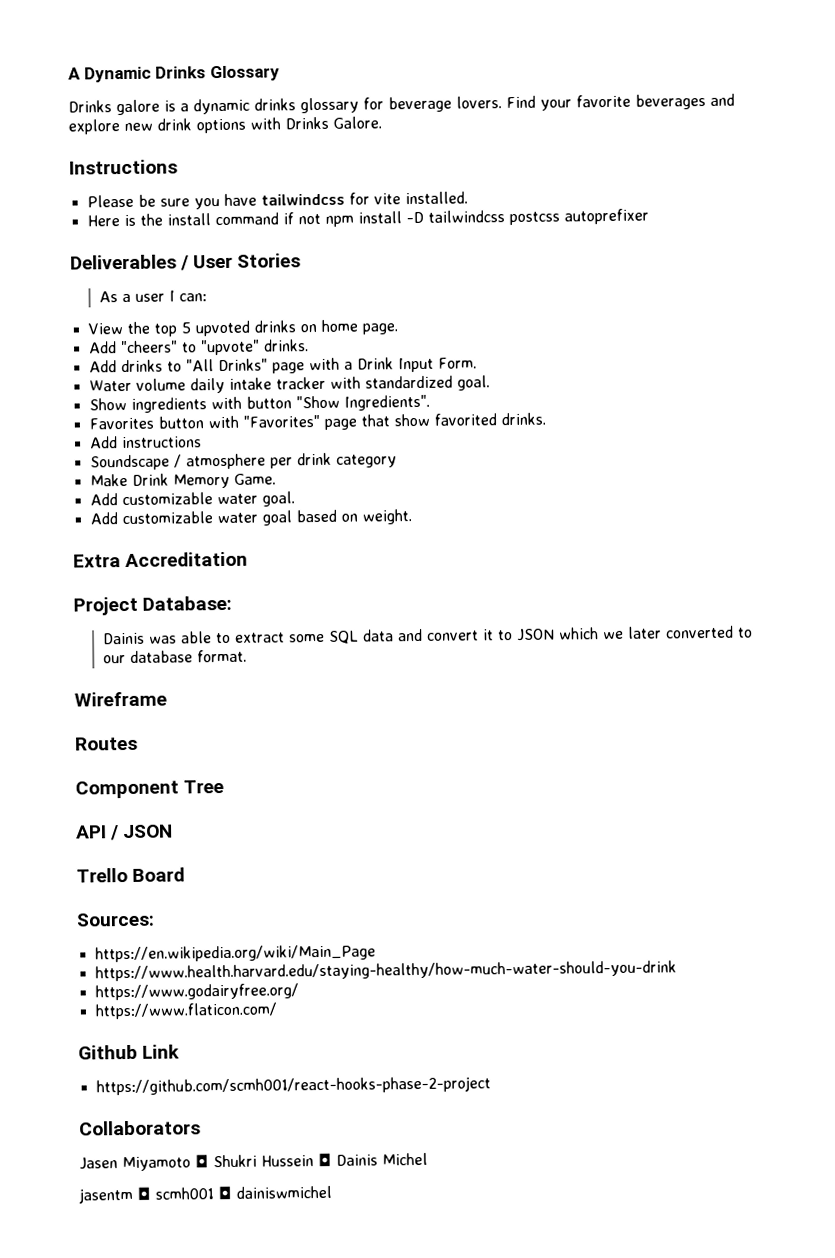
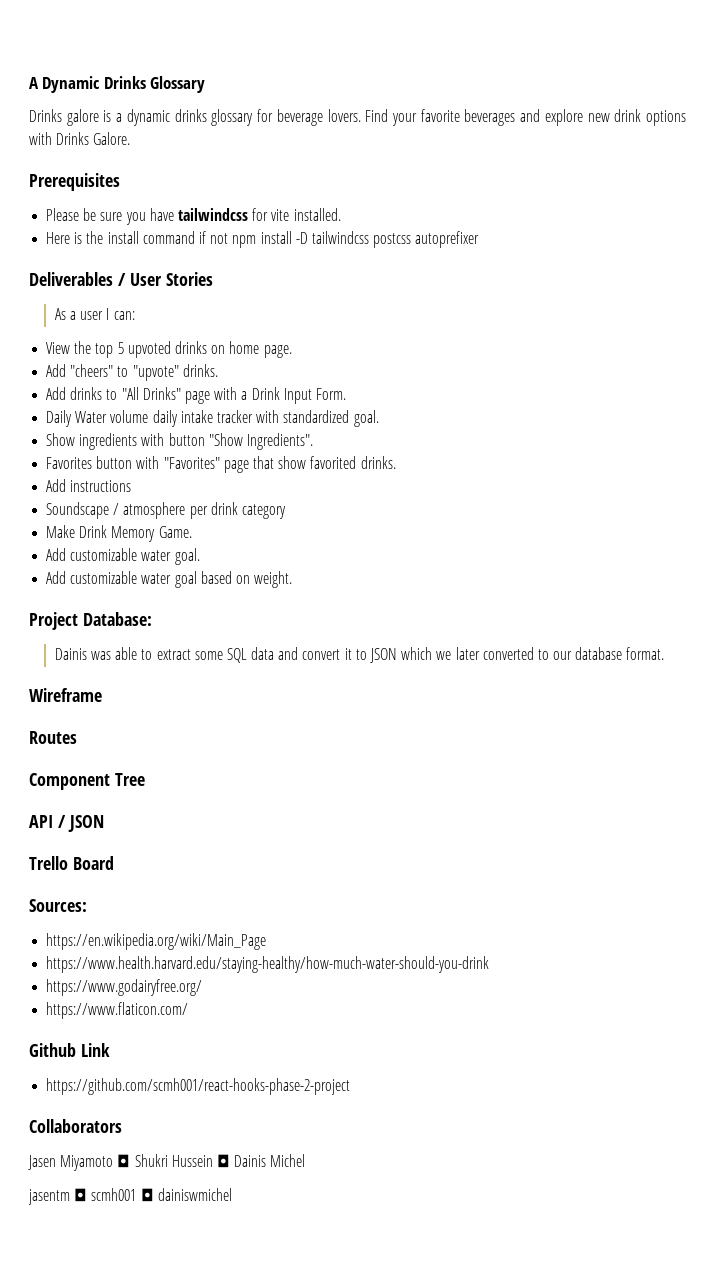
[69,159,178,175] Instructions -> [29,173,120,191] Prerequisites
(477, 363) none -> [46,410,73,427] Daily
[73,551,249,568] // Extra Accreditation -> (293, 579) none

